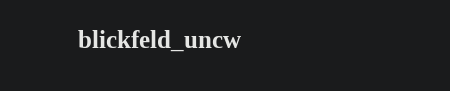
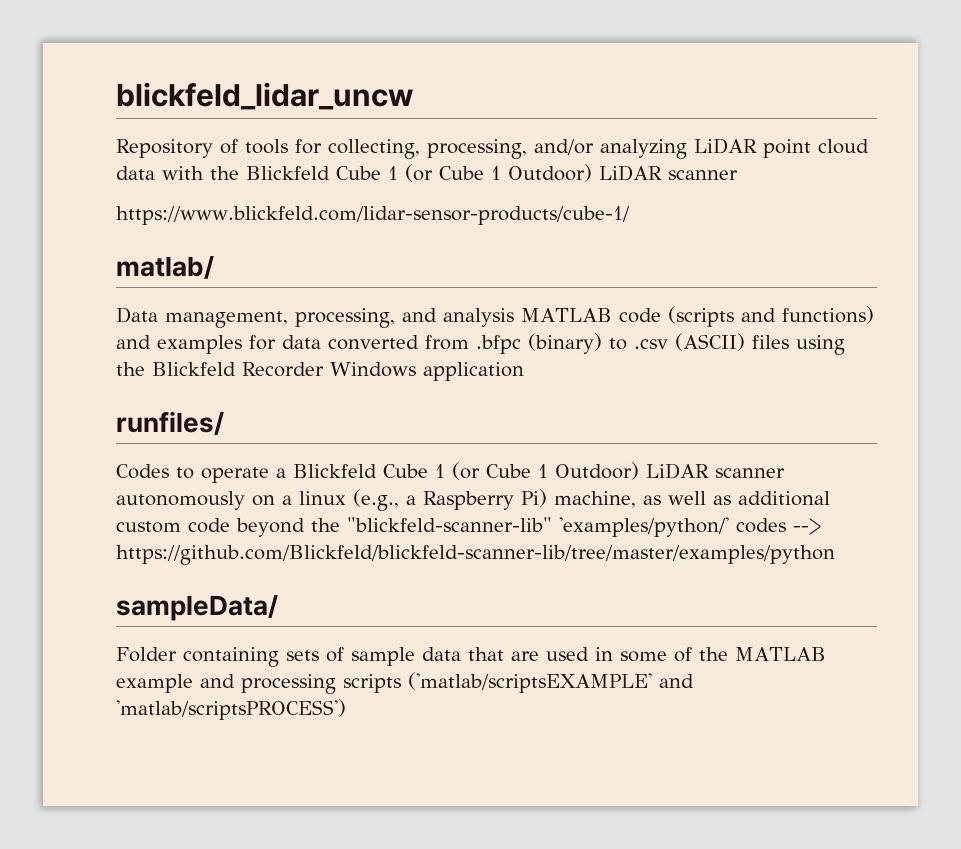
[78,30,241,52] blickfeld_uncw -> [116,82,413,110] [116,138,869,159] [116,164,738,182] [116,206,630,225] [116,256,214,279] [116,306,874,328] [116,333,845,355] [116,362,524,381] [116,411,224,435] [116,462,785,483] [116,489,830,511] [116,517,821,537] [116,545,835,565] [116,595,278,621] [116,647,826,667] [116,672,694,694] [116,699,346,720] blickfeld_lidar_uncw // Repository of tools for collecting, processing, and/or analyzing LiDAR point cloud data with the Blickfeld Cube 1 (or Cube 1 Outdoor) LiDAR scanner // https://www.blickfeld.com/lidar-sensor-products/cube-1/ // matlab/ // Data management, processing, and analysis MATLAB code (scripts and functions) and examples for data converted from .bfpc (binary) to .csv (ASCII) files using the Blickfeld Recorder Windows application // runfiles/ // Codes to operate a Blickfeld Cube 1 (or Cube 1 Outdoor) LiDAR scanner autonomously on a linux (e.g., a Raspberry Pi) machine, as well as additional custom code beyond the "blickfeld-scanner-lib" 'examples/python/' codes --> https://github.com/Blickfeld/blickfeld-scanner-lib/tree/master/examples/python // sampleData/ // Folder containing sets of sample data that are used in some of the MATLAB example and processing scripts ('matlab/scriptsEXAMPLE' and 'matlab/scriptsPROCESS')

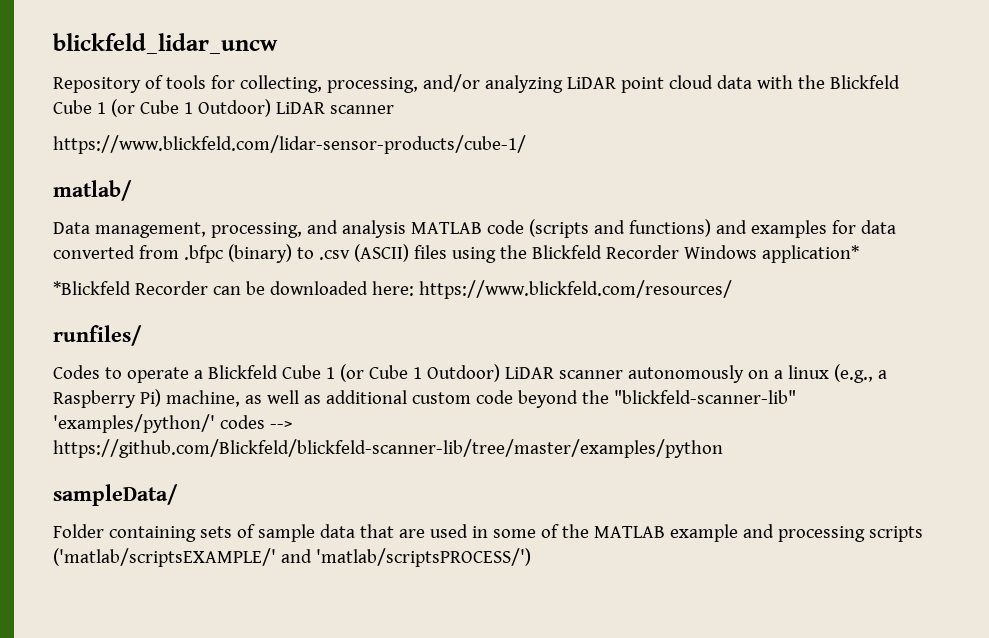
[423,362,524,381] application -> [761,245,859,263] [53,280,732,299] application* // *Blickfeld Recorder can be downloaded here: https://www.blickfeld.com/resources/
[408,672,694,693] [116,699,346,720] ('matlab/scriptsEXAMPLE' and 'matlab/scriptsPROCESS') -> [53,548,531,567] ('matlab/scriptsEXAMPLE/' and 'matlab/scriptsPROCESS/')

